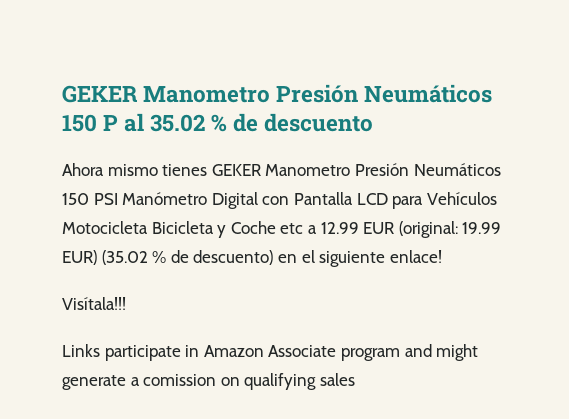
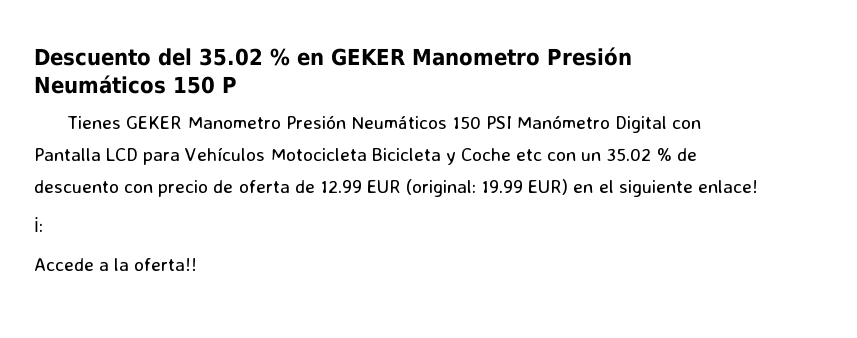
(62, 94) none -> [34,48,324,66] Descuento del 35.02 % en
[124,113,374,132] [62,163,208,176] al 35.02 % de descuento // Ahora mismo tienes -> [67,116,122,129] // Tienes
[307,225,317,234] a -> [547,148,697,161] [34,180,315,197] con un 35.02 % de descuento con precio de oferta de
[101,250,274,265] (35.02 % de descuento) -> (569, 187) none
[62,297,126,310] [62,344,479,361] [62,373,355,390] Visítala!!! // Links participate in Amazon Associate program and might generate a comission on qualifying sales -> [34,217,43,232] [34,258,198,271] ℹ: // Accede a la oferta!!

